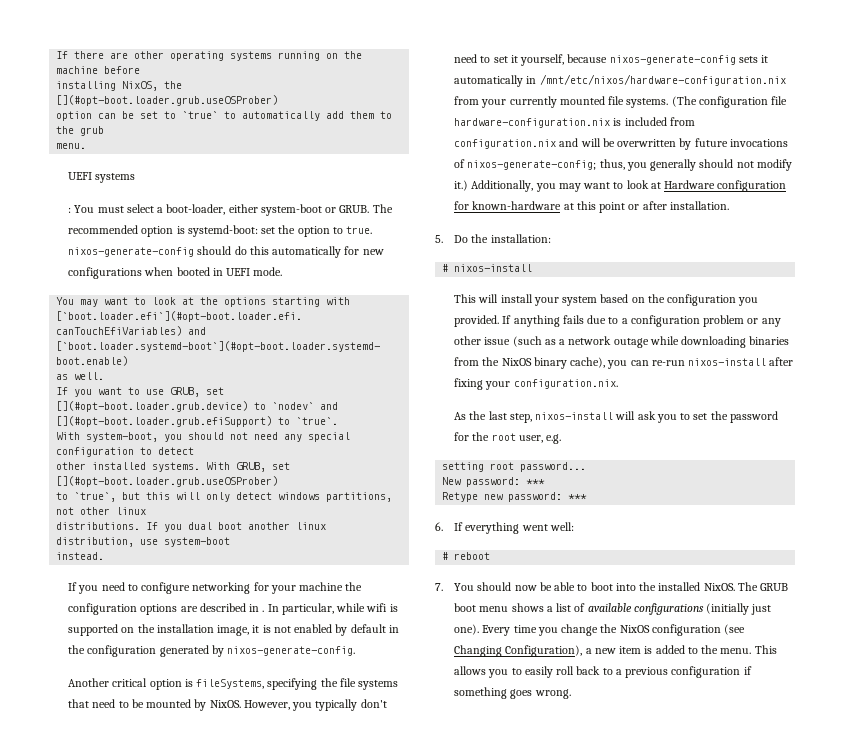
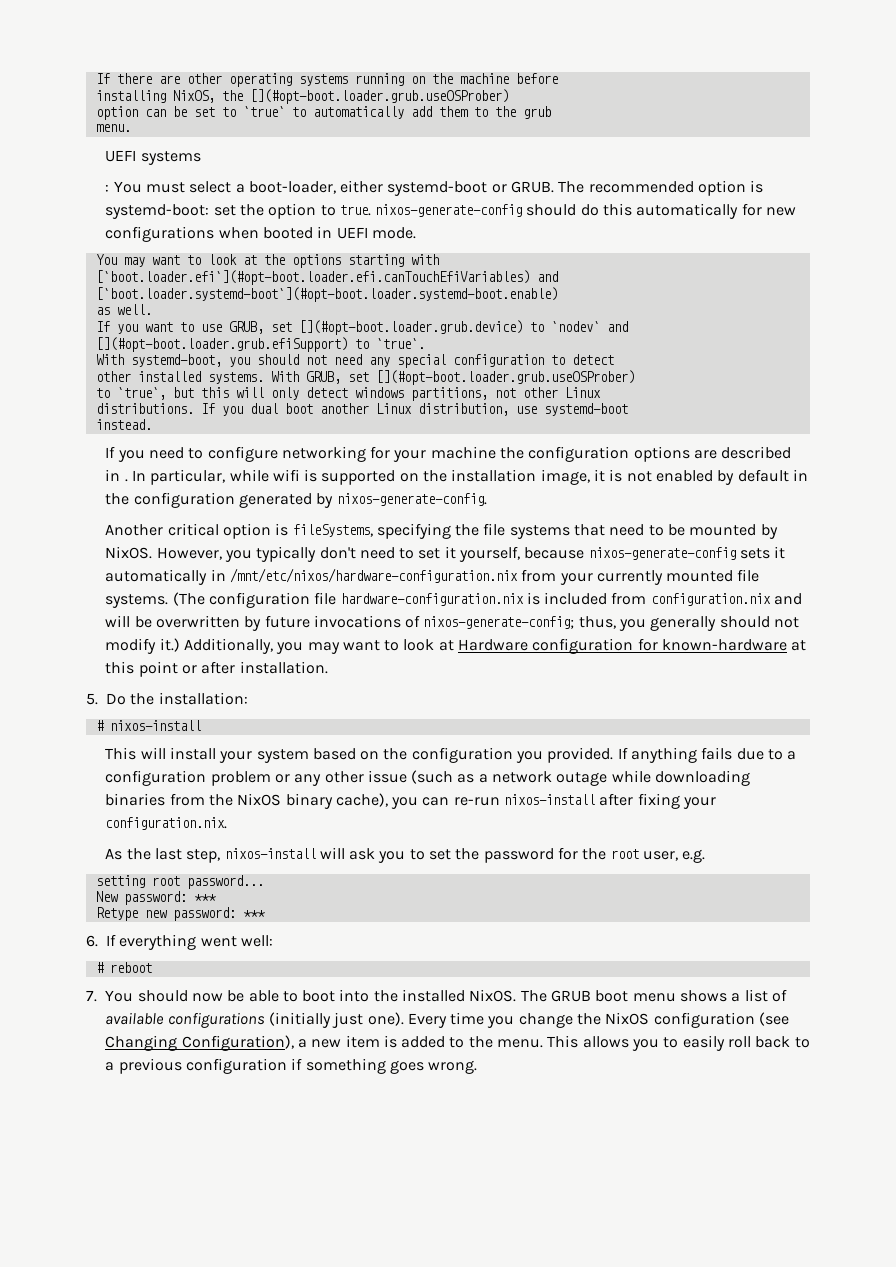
[260,204,322,216] system-boot -> [387,181,488,196] systemd-boot
[86,432,159,442] system-boot, -> [130,354,222,367] systemd-boot,
[116,507,147,515] linux -> [564,387,601,398] Linux
[296,522,327,530] linux -> [375,403,412,414] Linux
[164,537,231,547] system-boot -> [543,403,628,416] systemd-boot

